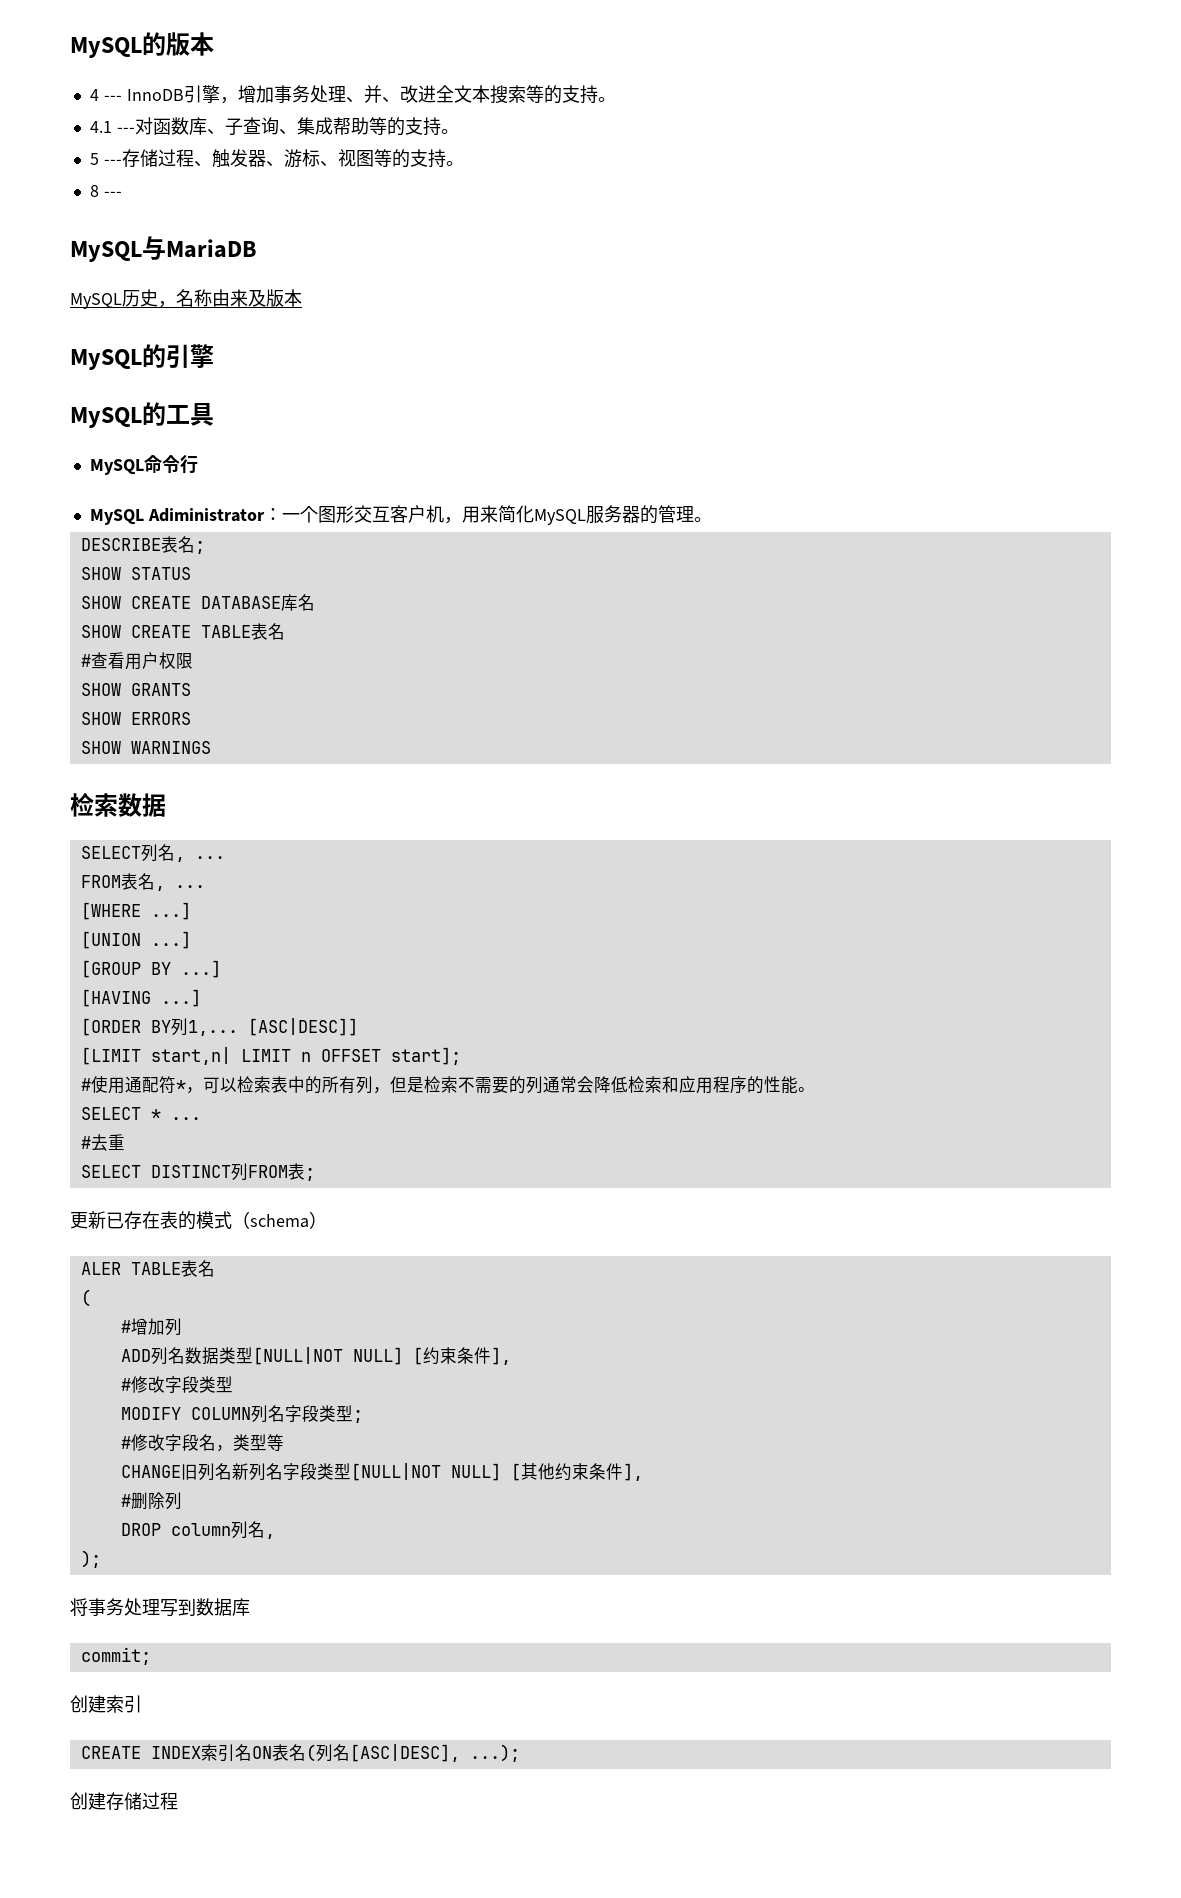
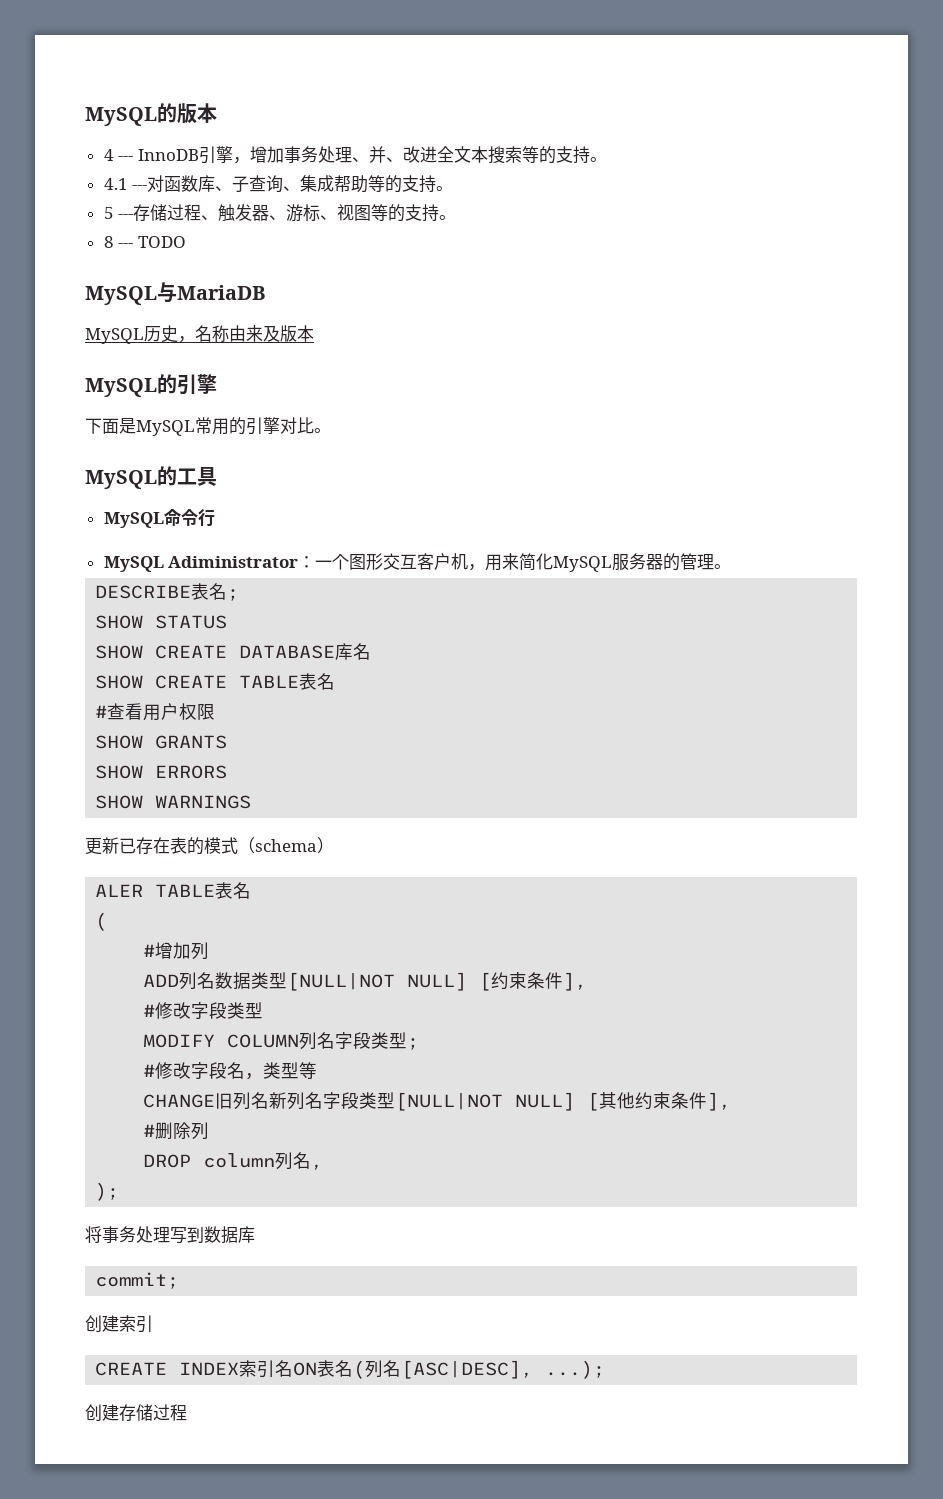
(122, 194) none -> [137,236,186,248] TODO
(214, 356) none -> [85,417,331,436] // 下面是MySQL常用的引擎对比。
[70,792,166,817] [80,844,225,862] [80,873,205,891] [80,902,191,920] [80,931,191,949] [80,960,221,978] [80,989,201,1007] [80,1018,358,1036] [80,1047,461,1065] [80,1076,815,1094] [80,1107,201,1120] [80,1134,125,1151] [80,1163,315,1181] // 检索数据 // SELECT列名, ... // FROM表名, ... // [WHERE ...] // [UNION ...] // [GROUP BY ...] // [HAVING ...] // [ORDER BY列1,... [ASC|DESC]] // [LIMIT start,n| LIMIT n OFFSET start]; // #使用通配符*，可以检索表中的所有列，但是检索不需要的列通常会降低检索和应用程序的性能。 // SELECT * ... // #去重 // SELECT DISTINCT列FROM表; -> (252, 802) none

